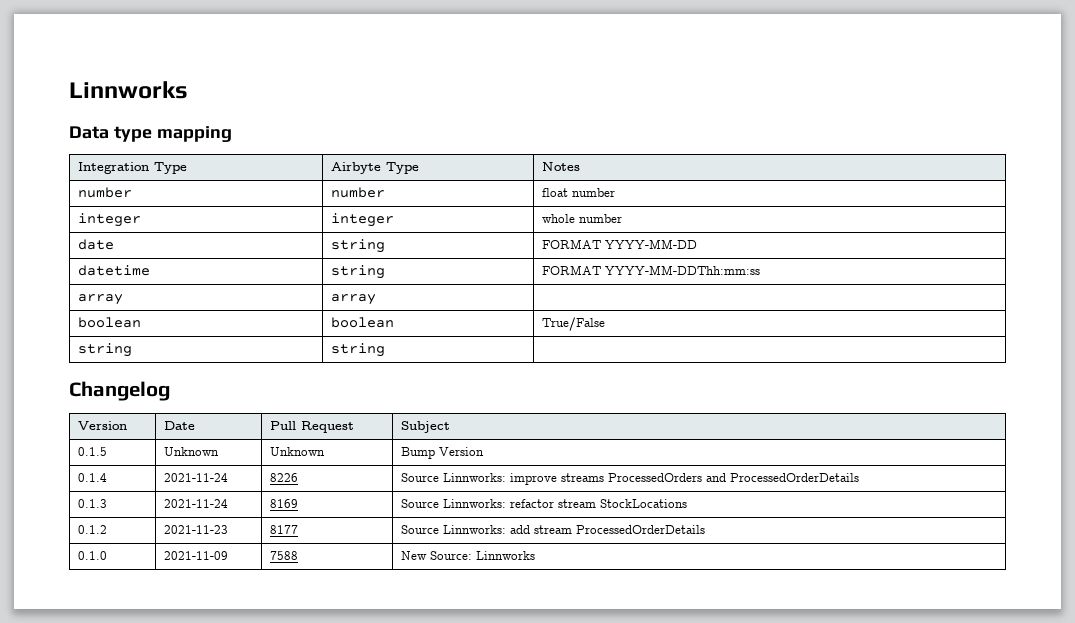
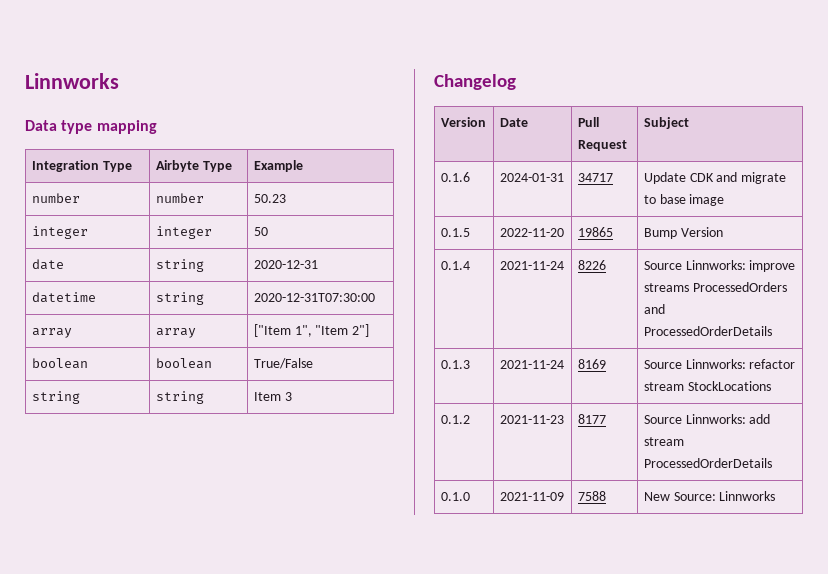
[541,162,580,171] Notes -> [253,160,303,172] Example
[541,188,615,197] float number -> [253,194,286,203] 50.23
[541,214,622,223] whole number -> [253,227,268,236] 50
[541,239,697,249] FORMAT YYYY-MM-DD -> [253,260,318,269] 2020-12-31
[541,265,760,275] FORMAT YYYY-MM-DDThh:mm:ss -> [253,293,375,302] 2020-12-31T07:30:00
(376, 299) none -> [253,324,370,337] ["Item 1", "Item 2"]
(385, 350) none -> [253,392,292,401] Item 3
(450, 427) none -> [440,172,470,182] [499,173,564,182] [577,173,613,182] [643,172,787,184] [643,194,725,206] // 0.1.6 | 2024-01-31 | 34717 | Update CDK and migrate to base image
[163,447,219,456] [269,447,325,456] Unknown | Unknown -> [499,228,564,237] [577,227,613,237] 2022-11-20 | 19865

